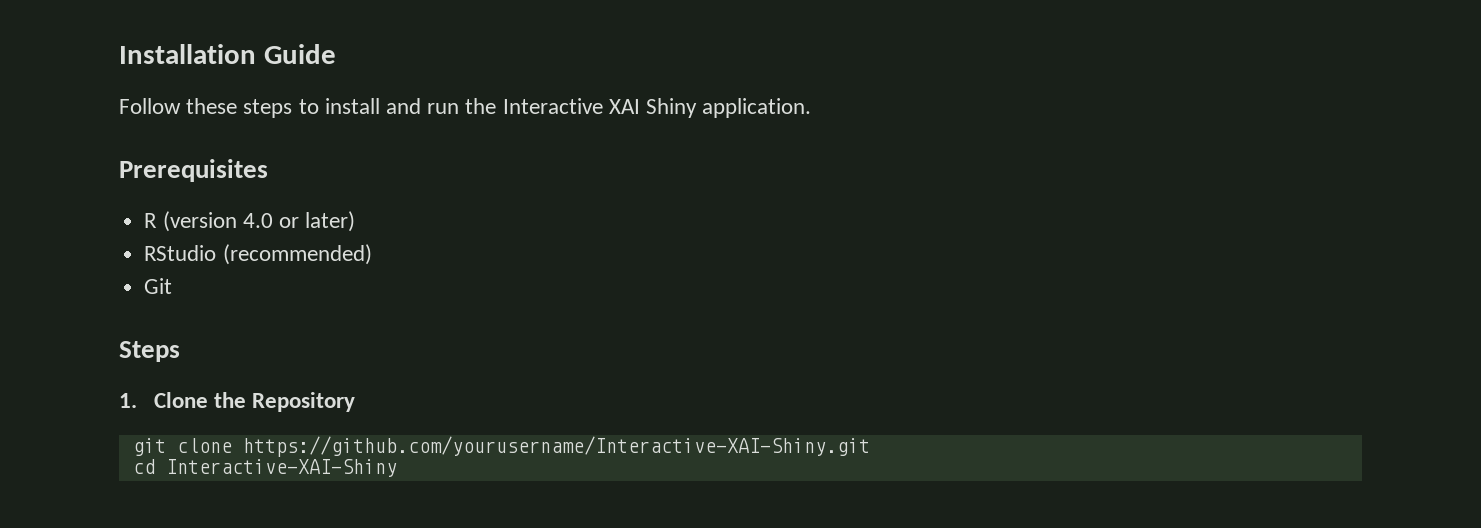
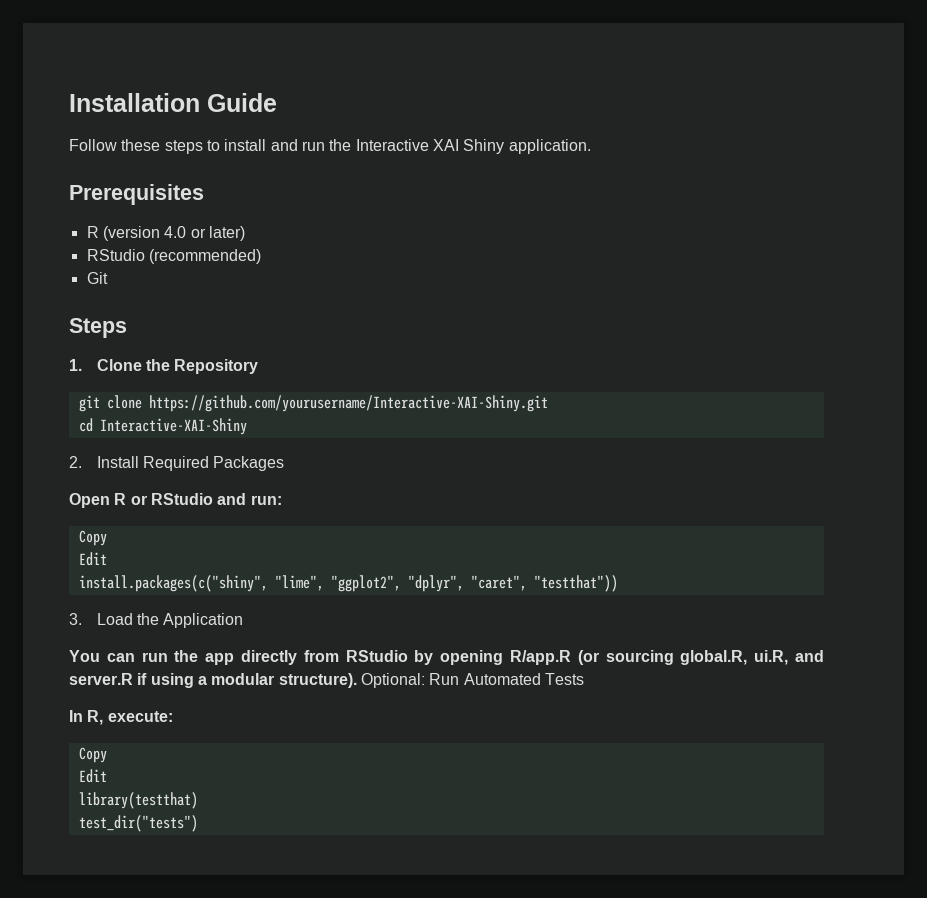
(397, 468) none -> [69,456,285,471] [69,493,282,508] [78,530,107,546] [78,552,107,566] [78,575,618,592] [69,613,244,628] [69,650,824,665] [69,673,584,688] [69,710,173,725] [78,747,107,763] [78,769,107,783] [78,792,198,809] [78,815,198,832] // 2. Install Required Packages // Open R or RStudio and run: // Copy // Edit // install.packages(c("shiny", "lime", "ggplot2", "dplyr", "caret", "testthat")) // 3. Load the Application // You can run the app directly from RStudio by opening R/app.R (or sourcing global.R, ui.R, and server.R if using a modular structure). Optional: Run Automated Tests // In R, execute: // Copy // Edit // library(testthat) // test_dir("tests")

